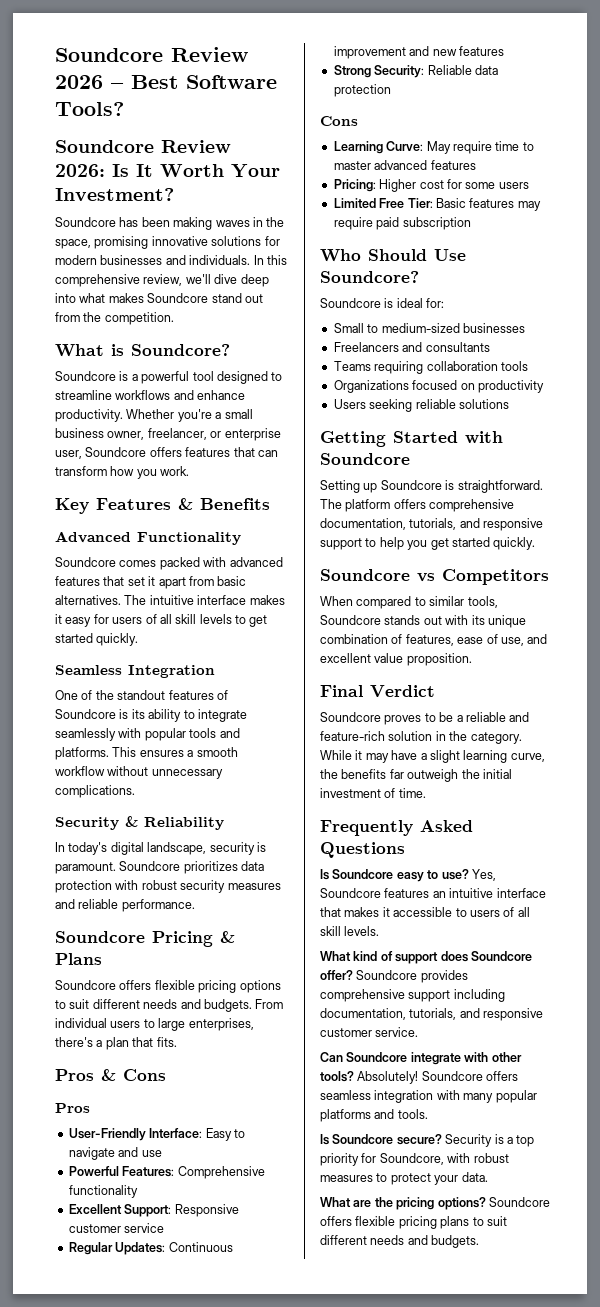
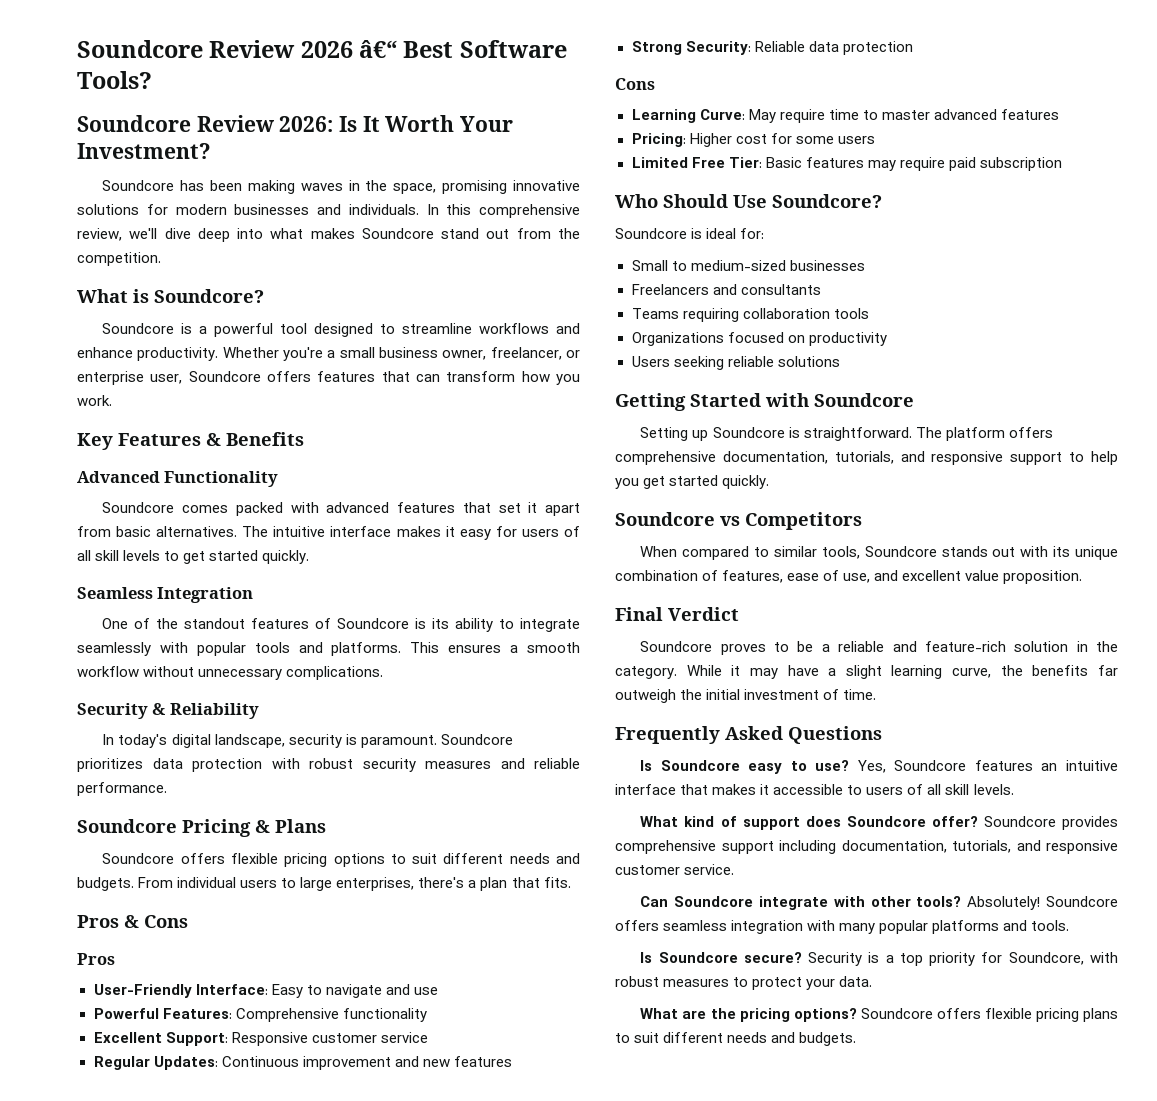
[111,83,124,89] – -> [359,40,398,58] â€“

